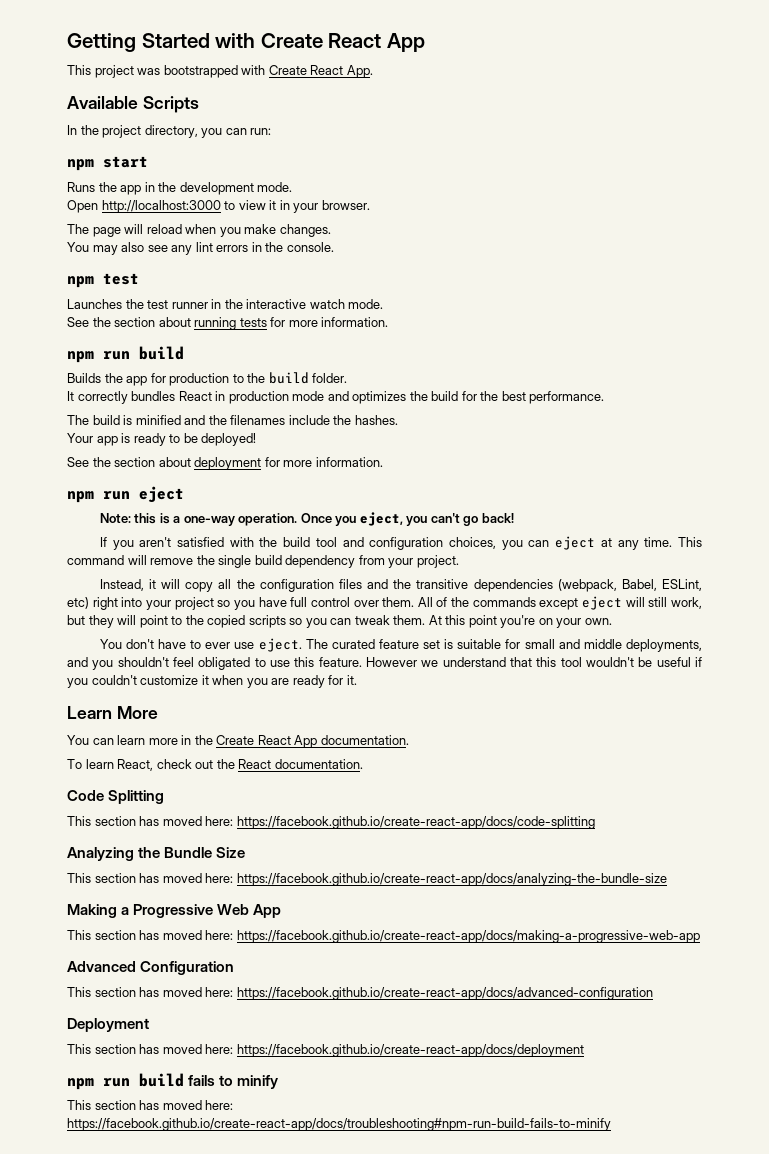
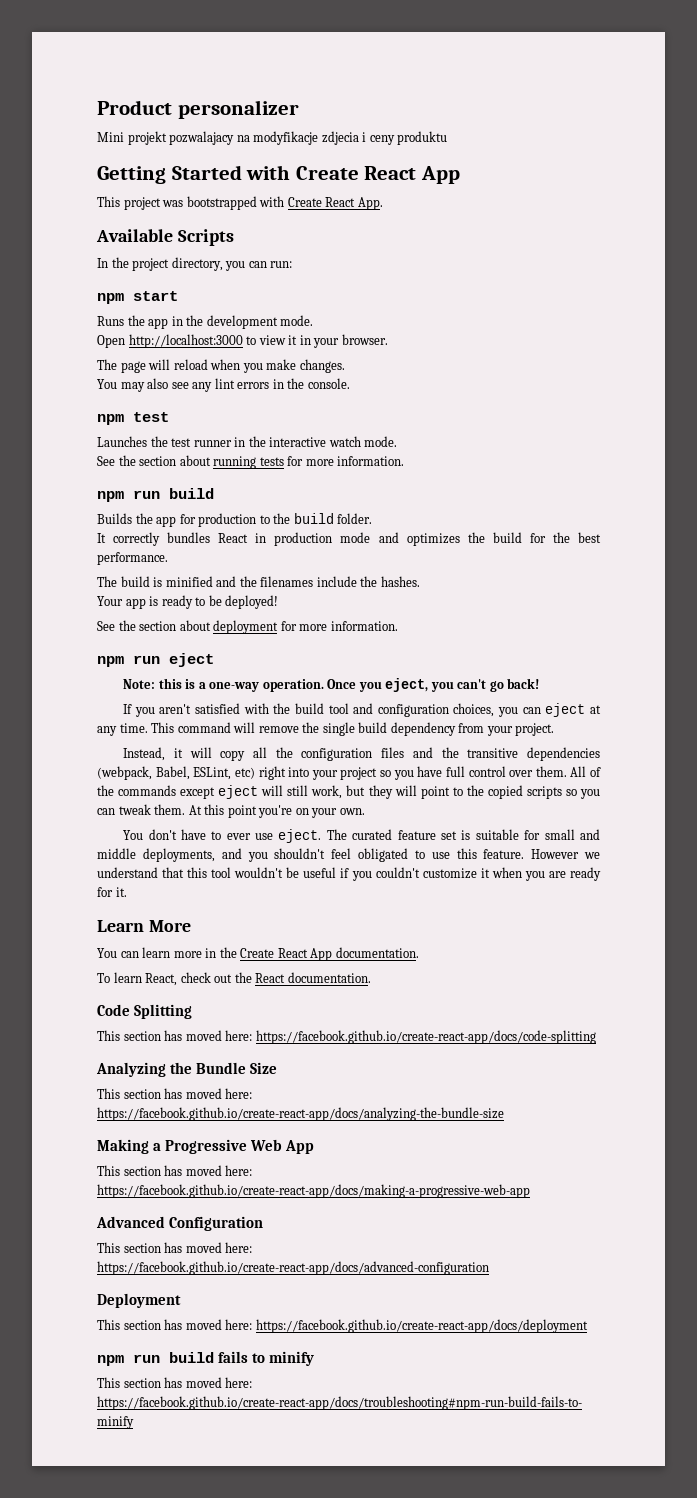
(67, 42) none -> [97,100,299,119] [97,131,448,145] Product personalizer // Mini projekt pozwalajacy na modyfikacje zdjecia i ceny produktu //

